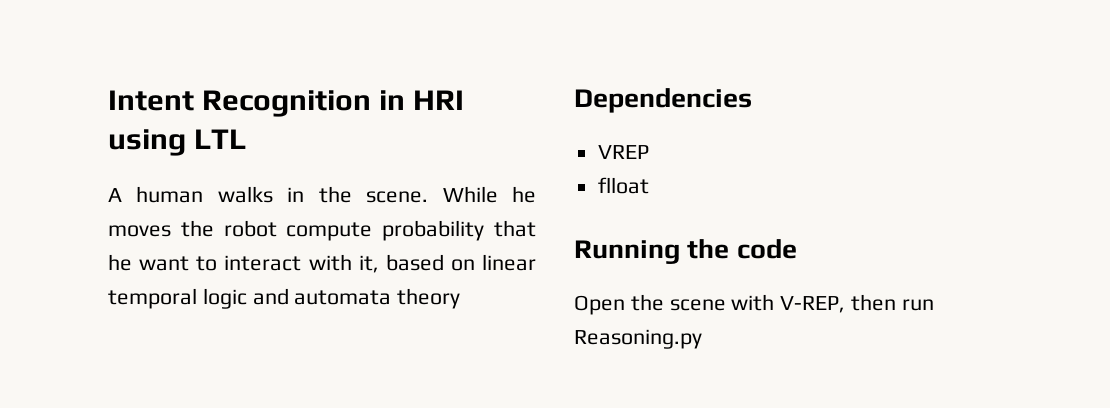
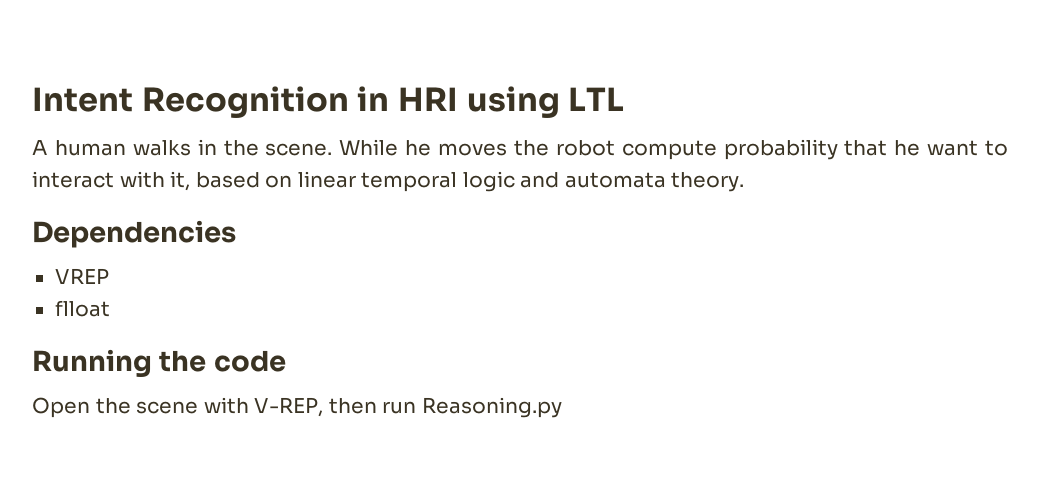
[397,288,461,309] theory -> [671,172,745,192] theory.

